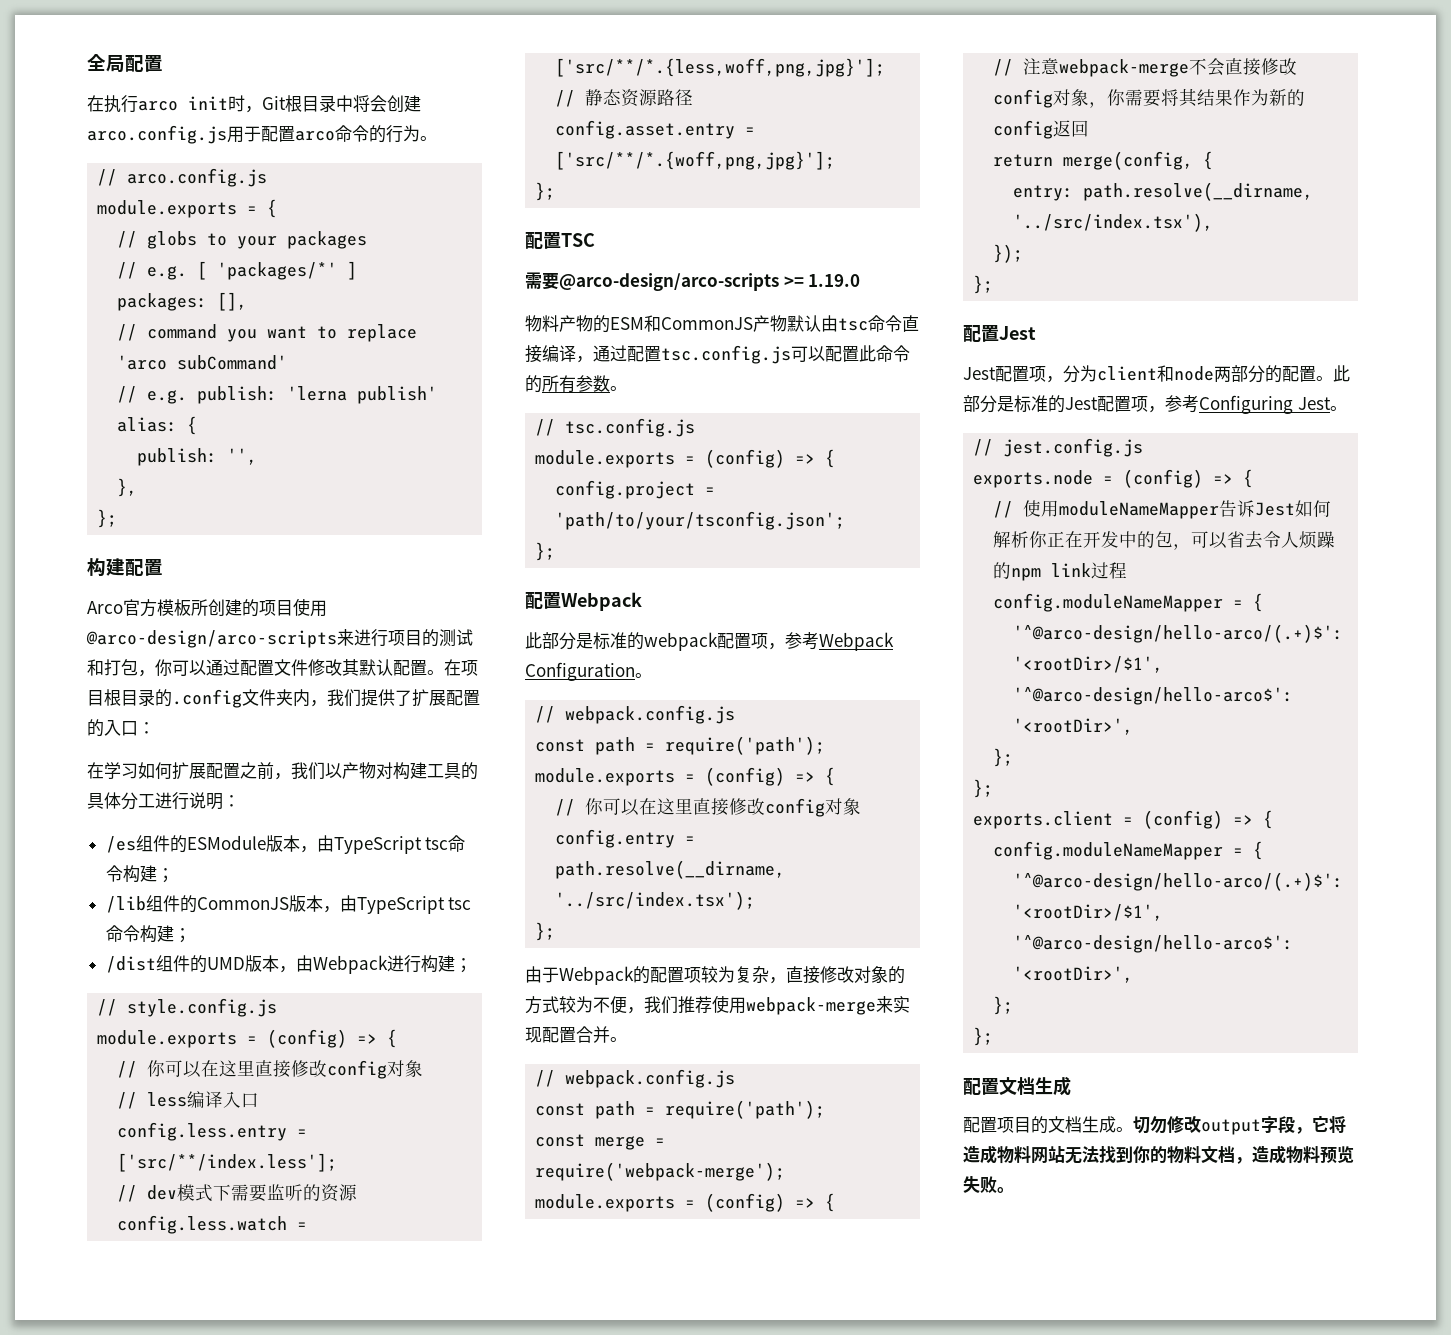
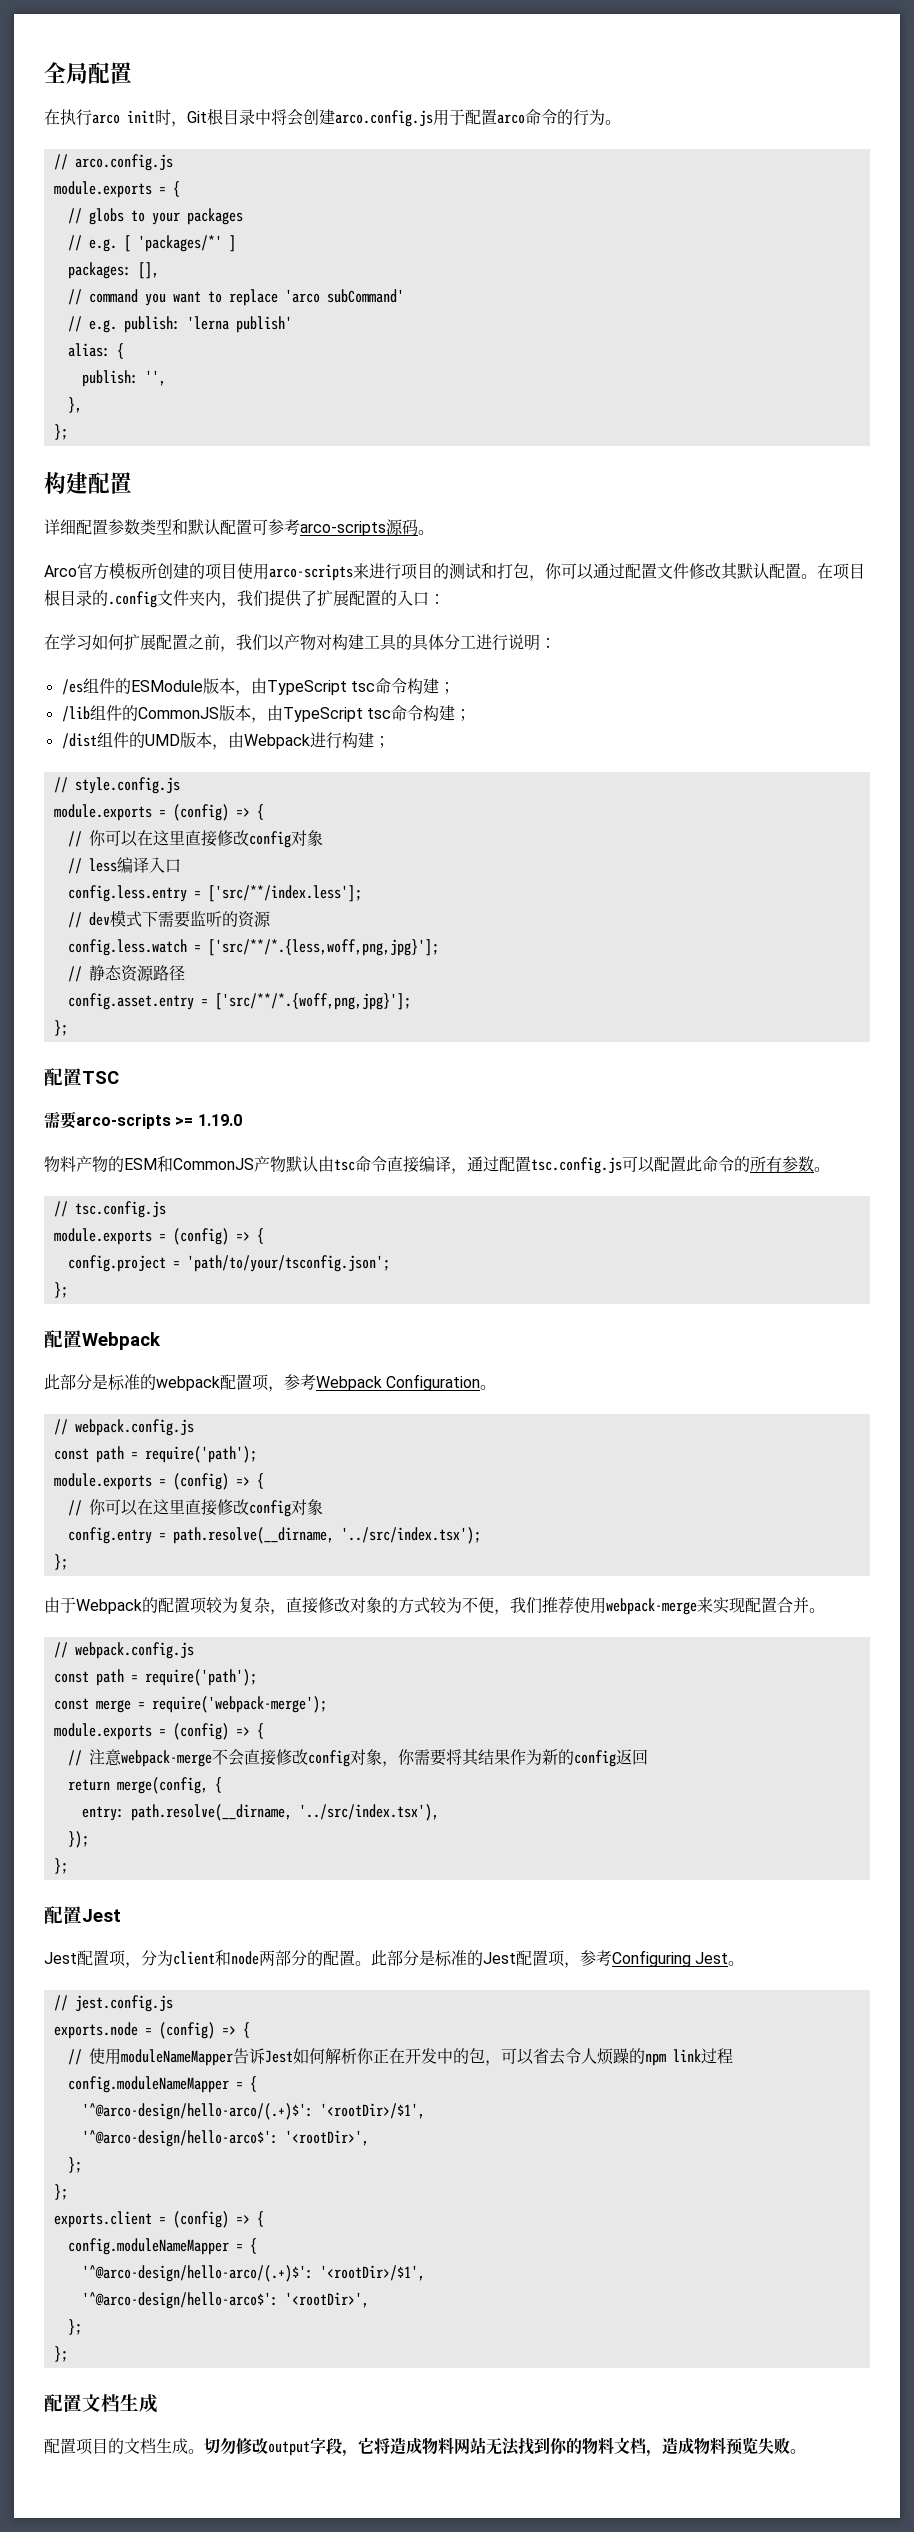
(163, 567) none -> [44,519,434,536] // 详细配置参数类型和默认配置可参考arco-scripts源码。
[86,630,337,648] @arco-design/arco-scripts -> [269,564,353,581] arco-scripts
[559,273,779,291] @arco-design/arco-scripts -> [76,1114,171,1129] arco-scripts

